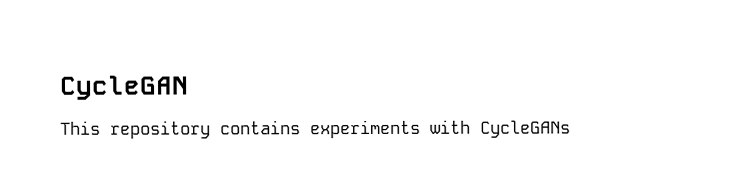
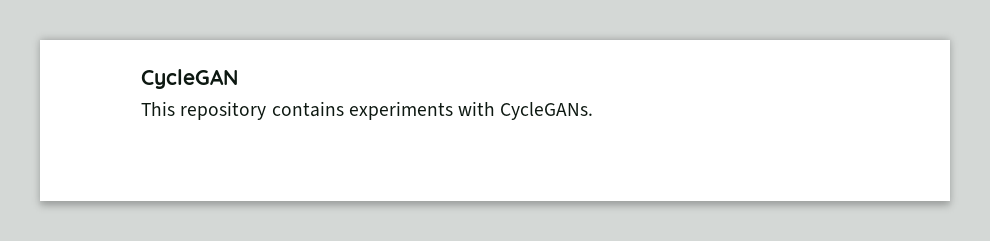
[480,120,571,138] CycleGANs -> [500,102,594,120] CycleGANs.

